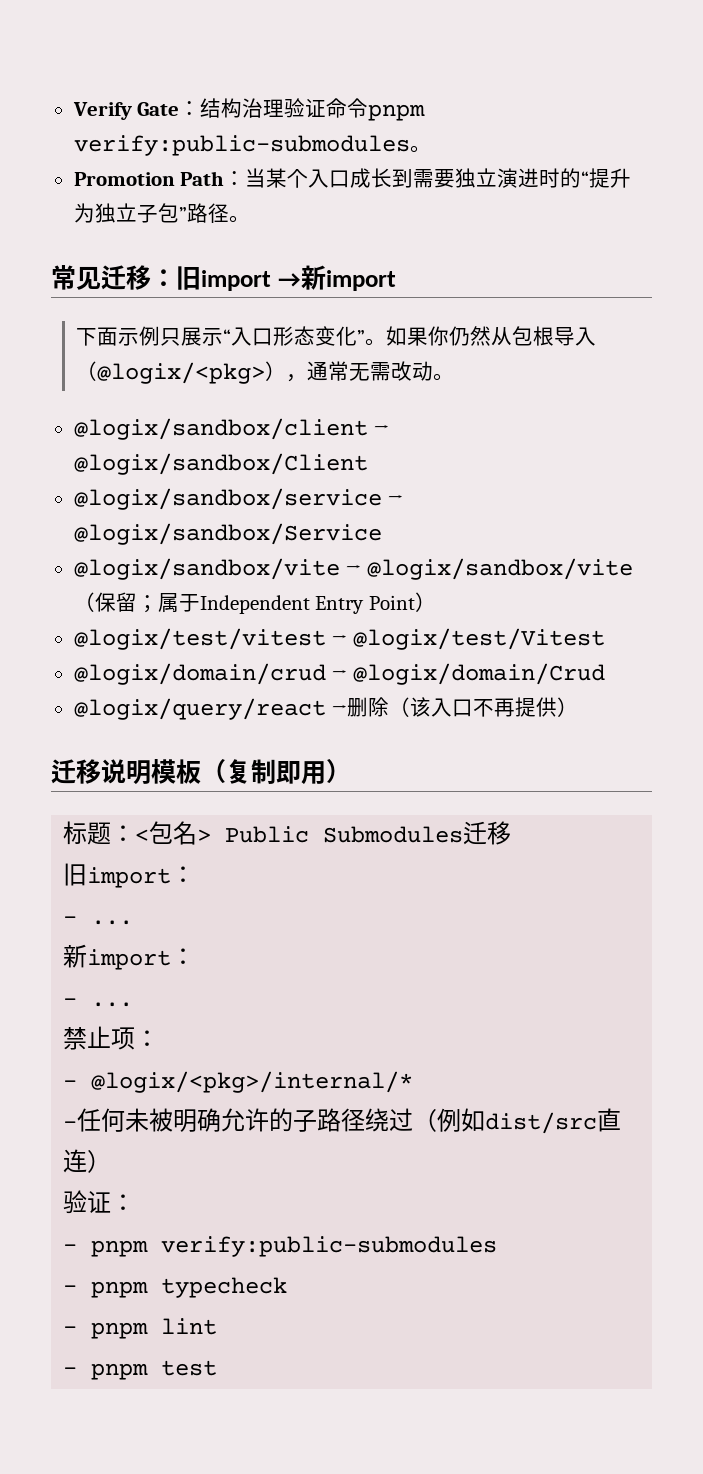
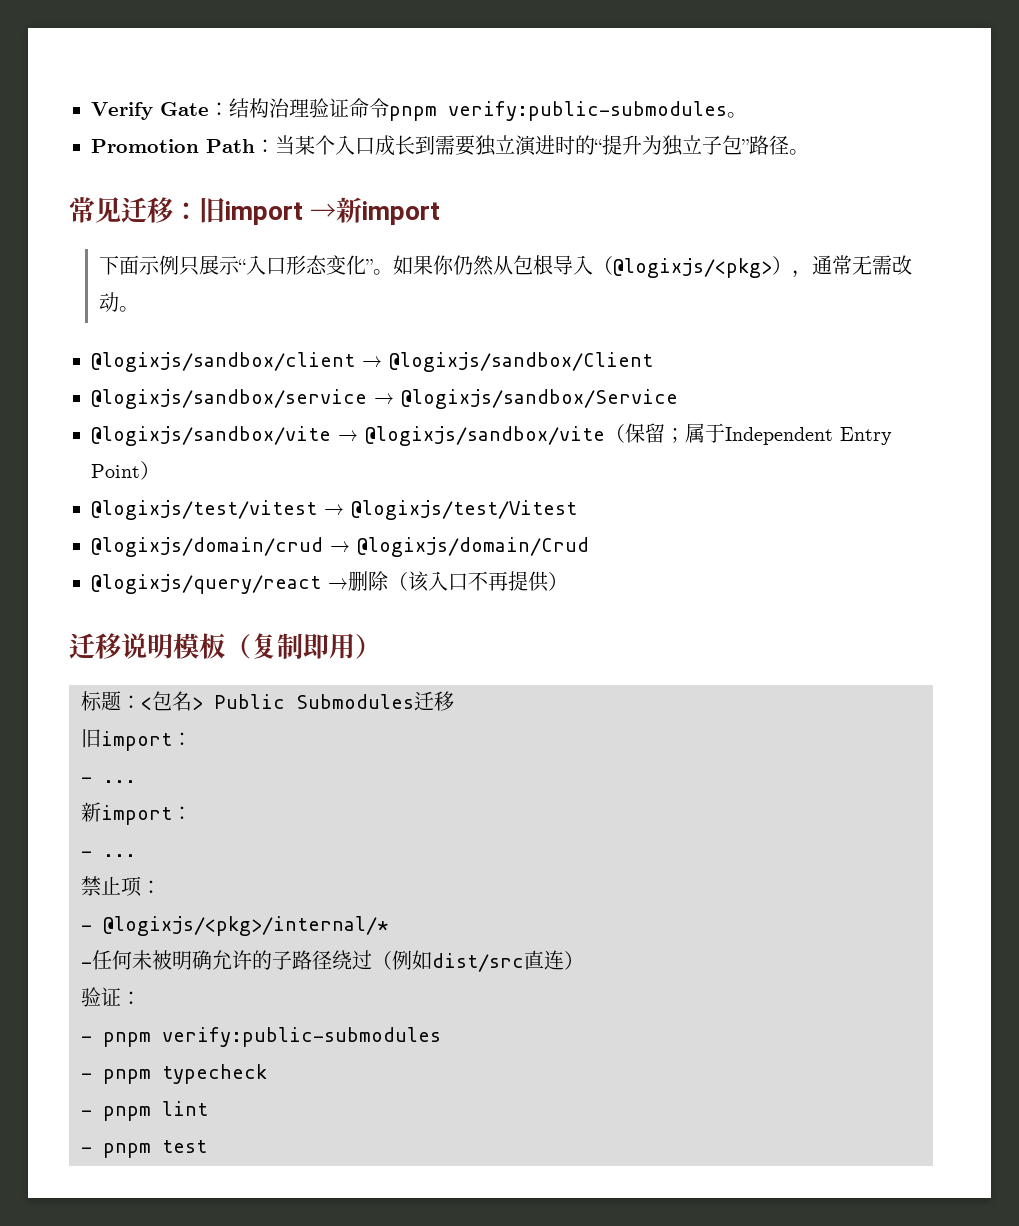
[97,362,266,384] @logix/<pkg> -> [613,258,773,278] @logixjs/<pkg>
[73,418,390,440] [73,453,368,475] [73,488,404,510] [73,523,382,545] [73,558,633,580] @logix/sandbox/client → @logix/sandbox/Client // @logix/sandbox/service → @logix/sandbox/Service // @logix/sandbox/vite → @logix/sandbox/vite -> [91,352,653,372] [91,389,678,409] [91,426,605,446] @logixjs/sandbox/client → @logixjs/sandbox/Client // @logixjs/sandbox/service → @logixjs/sandbox/Service // @logixjs/sandbox/vite → @logixjs/sandbox/vite
[73,628,605,650] [73,663,605,685] [73,698,326,720] @logix/test/vitest → @logix/test/Vitest // @logix/domain/crud → @logix/domain/Crud // @logix/query/react -> [91,500,577,520] [91,537,589,557] [91,574,321,594] @logixjs/test/vitest → @logixjs/test/Vitest // @logixjs/domain/crud → @logixjs/domain/Crud // @logixjs/query/react
[91,1071,414,1093] @logix/<pkg>/internal/* -> [103,916,388,936] @logixjs/<pkg>/internal/*

